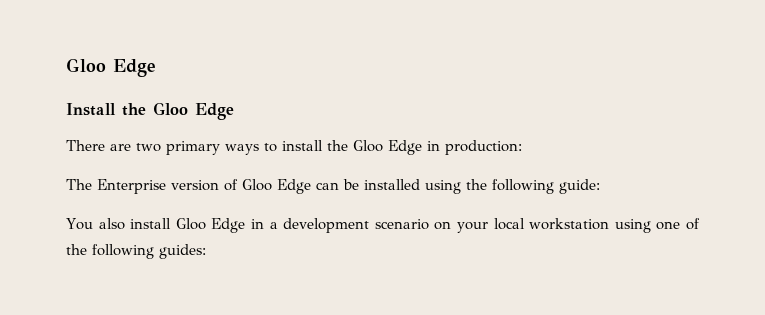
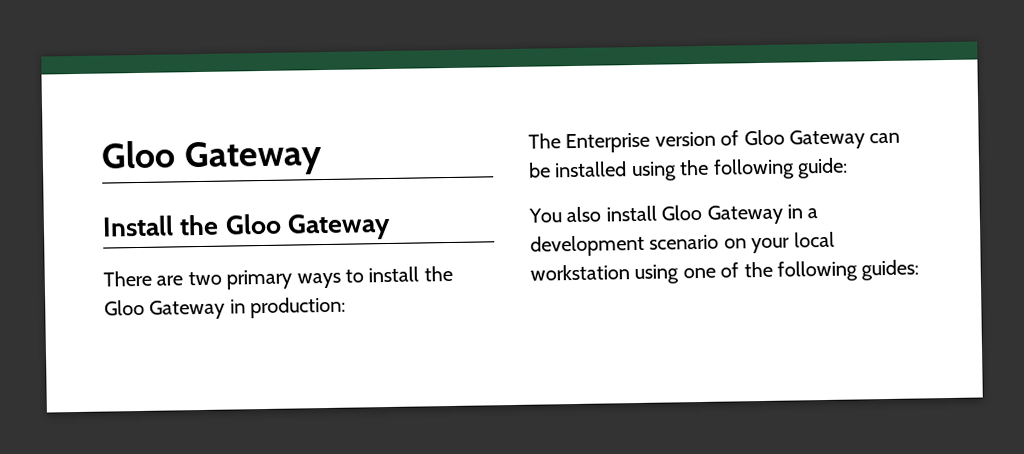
[66,58,156,77] Gloo Edge -> [101,140,323,177] Gloo Gateway
[195,103,234,120] Edge -> [286,212,391,241] Gateway
[388,140,422,155] Edge -> [149,299,226,320] Gateway
[277,179,311,194] Edge -> [789,129,865,150] Gateway
[211,218,246,233] Edge -> [706,204,783,225] Gateway

